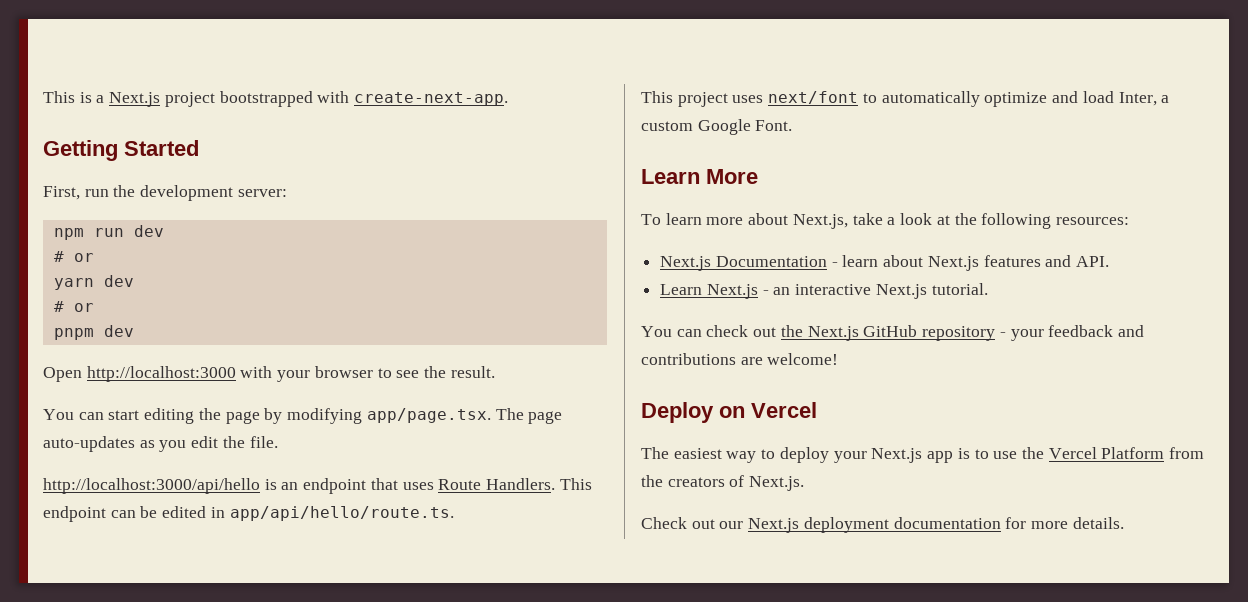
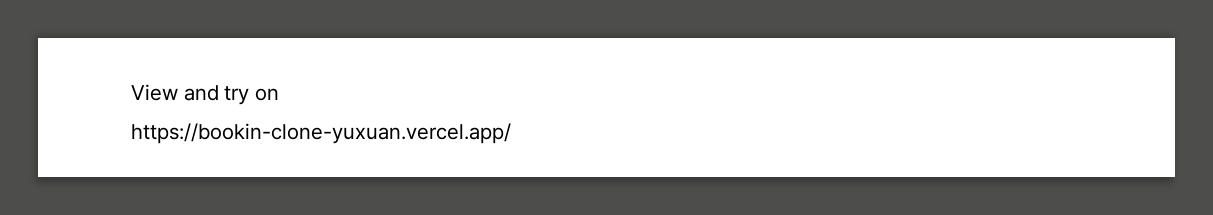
[43,91,509,107] [43,140,199,161] [43,185,287,201] [53,225,164,240] [53,251,94,262] [53,275,134,290] [53,301,94,312] [53,325,134,340] [43,366,495,382] [43,408,563,424] [43,436,278,452] [43,478,592,494] [43,506,454,522] [641,91,1170,107] [641,119,793,135] [641,169,758,184] [641,213,1129,229] [660,255,1110,271] [660,283,988,299] [641,325,1144,341] [641,353,839,365] [641,402,817,423] [641,447,1205,463] [641,475,805,491] [641,517,1124,533] This is a Next.js project bootstrapped with create-next-app. // Getting Started // First, run the development server: // npm run dev // # or // yarn dev // # or // pnpm dev // Open http://localhost:3000 with your browser to see the result. // You can start editing the page by modifying app/page.tsx. The page auto-updates as you edit the file. // http://localhost:3000/api/hello is an endpoint that uses Route Handlers. This endpoint can be edited in app/api/hello/route.ts. // This project uses next/font to automatically optimize and load Inter, a custom Google Font. // Learn More // To learn more about Next.js, take a look at the following resources: // Next.js Documentation - learn about Next.js features and API. // Learn Next.js - an interactive Next.js tutorial. // You can check out the Next.js GitHub repository - your feedback and contributions are welcome! // Deploy on Vercel // The easiest way to deploy your Next.js app is to use the Vercel Platform from the creators of Next.js. // Check out our Next.js deployment documentation for more details. -> [131,84,280,105] [131,123,511,144] View and try on // https://bookin-clone-yuxuan.vercel.app/

